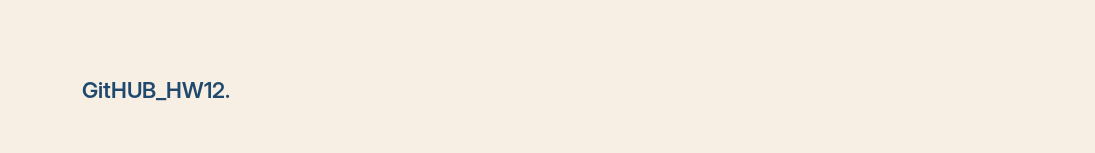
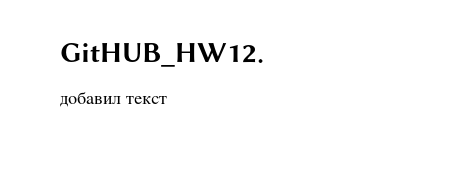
(230, 91) none -> [60,91,167,107] // добавил текст

